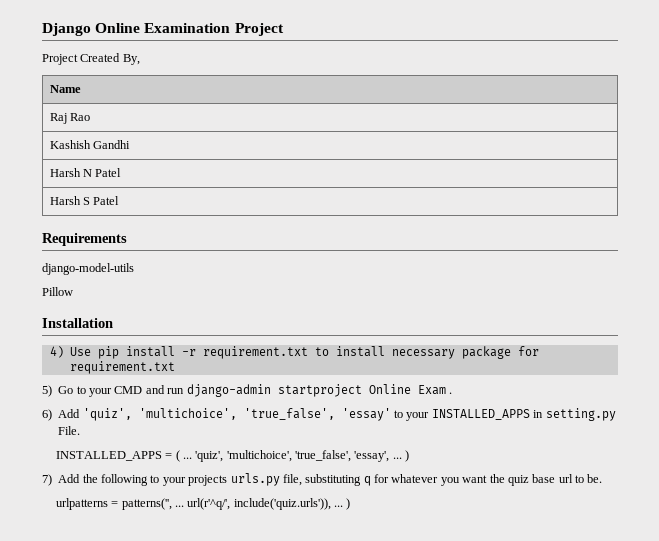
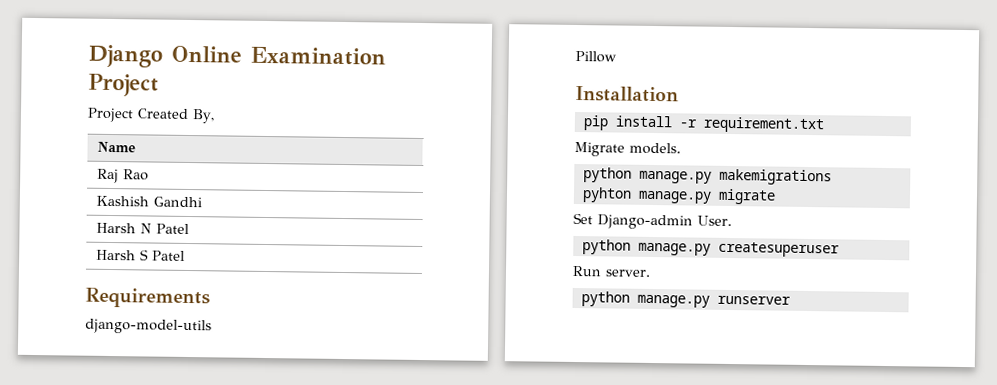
[49,346,91,358] 4) Use -> (679, 94) none
[314,346,539,359] [69,361,175,374] [42,384,452,397] [42,408,616,421] [58,426,81,435] [55,450,410,462] [42,473,603,486] [55,498,351,510] to install necessary package for requirement.txt // 5) Go to your CMD and run django-admin startproject Online Exam . // 6) Add 'quiz', 'multichoice', 'true_false', 'essay' to your INSTALLED_APPS in setting.py File. // INSTALLED_APPS = ( ... 'quiz', 'multichoice', 'true_false', 'essay', ... ) // 7) Add the following to your projects urls.py file, substituting q for whatever you want the quiz base url to be. // urlpatterns = patterns('', ... url(r'^q/', include('quiz.urls')), ... ) -> [574,141,681,157] [582,167,832,186] [581,187,776,205] [573,212,732,230] [581,239,840,258] [572,265,651,277] [580,291,791,308] // Migrate models. // python manage.py makemigrations // pyhton manage.py migrate // Set Django-admin User. // python manage.py createsuperuser // Run server. // python manage.py runserver

